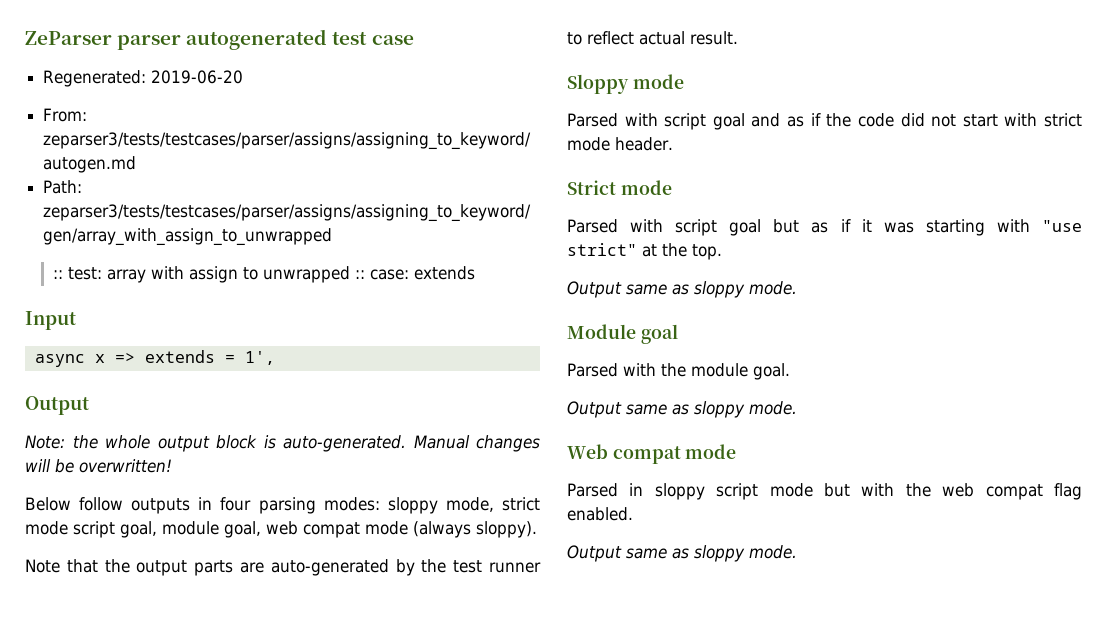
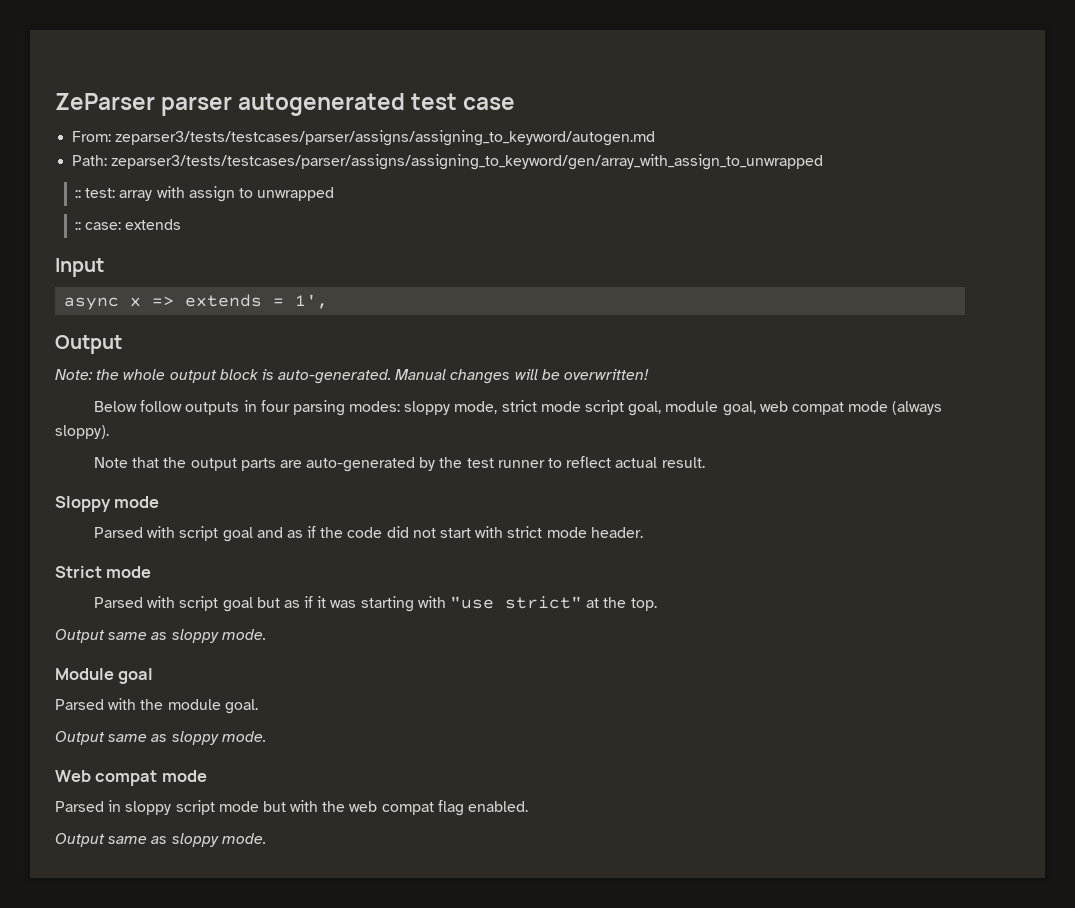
[43,70,244,87] // Regenerated: 2019-06-20 -> (516, 103) none
(350, 274) none -> (335, 194) //

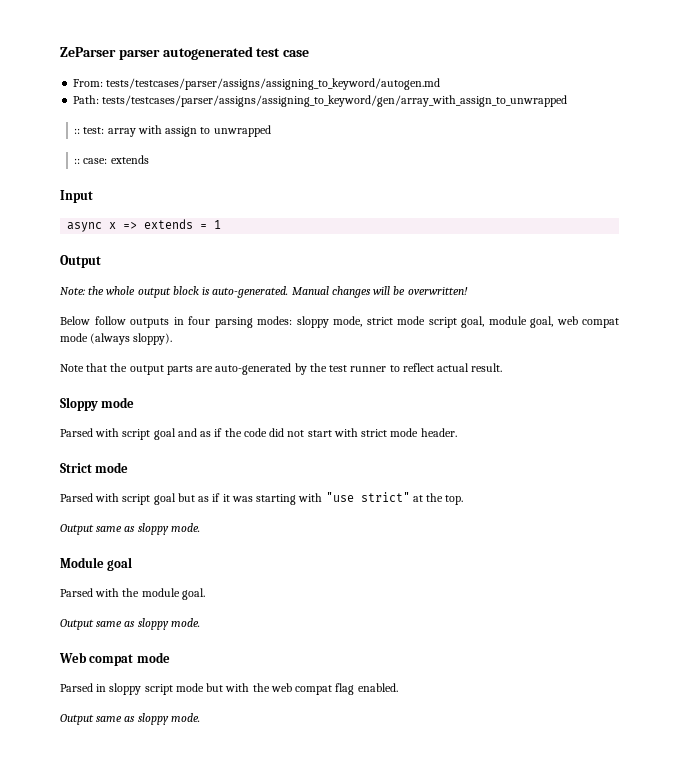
[115,130,656,146] zeparser3/tests/testcases/parser/assigns/assigning_to_keyword/autogen.md -> [106,78,441,90] tests/testcases/parser/assigns/assigning_to_keyword/autogen.md
[111,154,824,170] zeparser3/tests/testcases/parser/assigns/assigning_to_keyword/gen/array_with_assign_to_unwrapped -> [102,95,568,107] tests/testcases/parser/assigns/assigning_to_keyword/gen/array_with_assign_to_unwrapped
[295,294,329,309] 1', -> [214,220,222,229] 1

